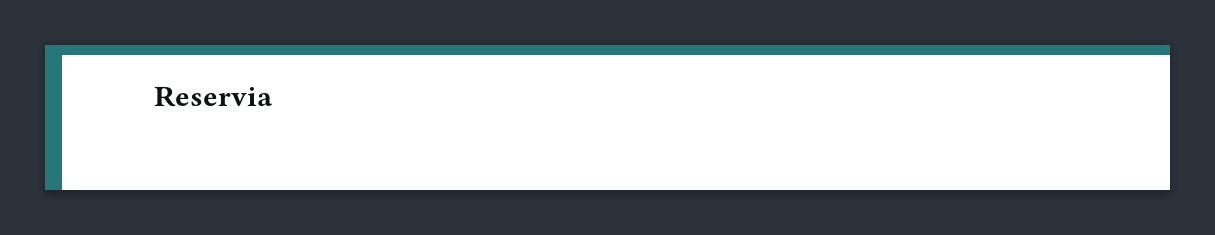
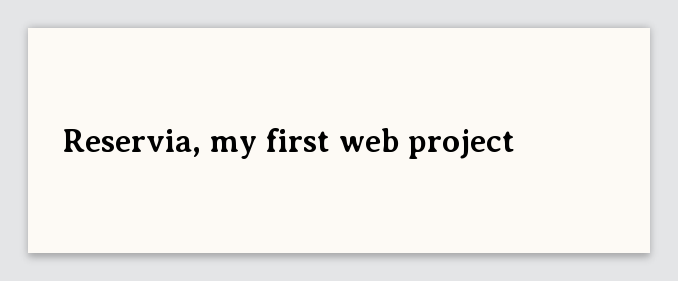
[154,86,273,107] Reservia -> [63,128,515,159] Reservia, my first web project

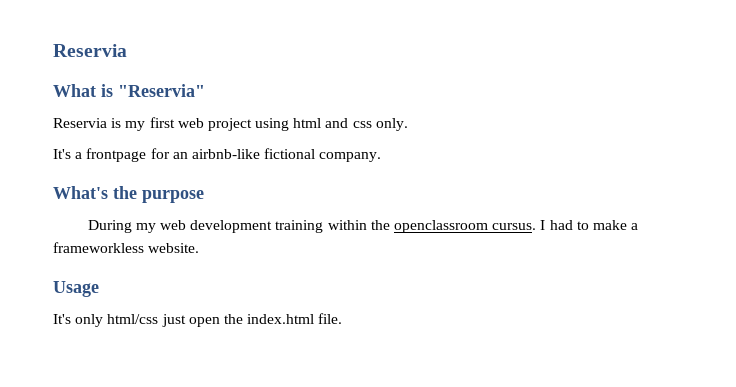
[63,128,515,159] Reservia, my first web project -> [53,44,127,57] [53,84,205,97] [53,117,408,131] [53,148,382,162] [53,186,204,203] [87,220,639,233] [53,242,200,253] [53,281,99,297] [53,313,343,327] Reservia // What is "Reservia" // Reservia is my first web project using html and css only. // It's a frontpage for an airbnb-like fictional company. // What's the purpose // During my web development training within the openclassroom cursus. I had to make a frameworkless website. // Usage // It's only html/css just open the index.html file.

